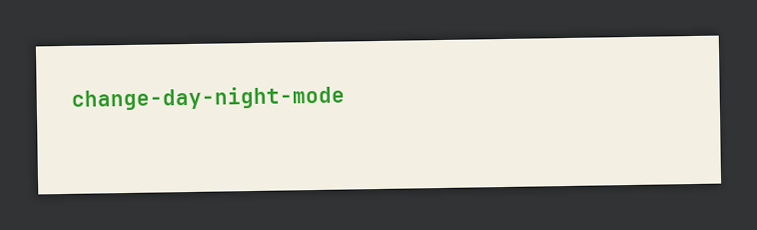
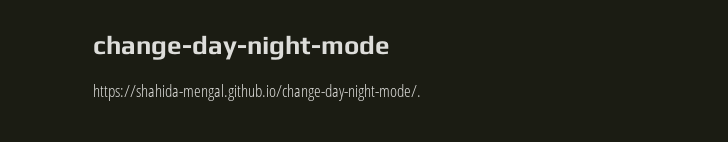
(345, 98) none -> [93,84,421,101] // https://shahida-mengal.github.io/change-day-night-mode/.

